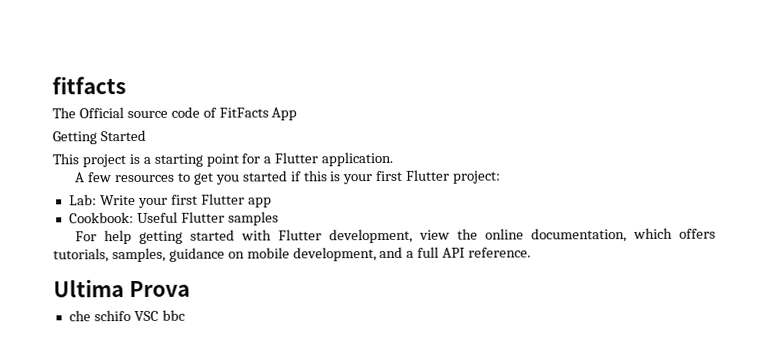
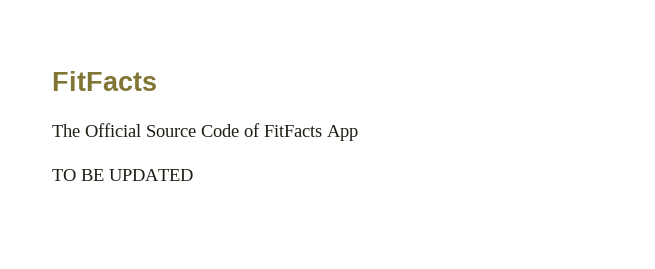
[52,76,126,95] fitfacts -> [52,71,157,91] FitFacts
[126,106,200,119] source code -> [146,124,239,137] Source Code
[52,129,146,145] [52,151,394,168] [74,169,502,185] [68,193,272,208] [68,211,279,226] [75,227,717,245] [53,246,532,263] [53,279,190,298] [68,309,185,322] Getting Started // This project is a starting point for a Flutter application. // A few resources to get you started if this is your first Flutter project: // Lab: Write your first Flutter app // Cookbook: Useful Flutter samples // For help getting started with Flutter development, view the online documentation, which offers tutorials, samples, guidance on mobile development, and a full API reference. // Ultima Prova // che schifo VSC bbc -> [52,169,193,181] TO BE UPDATED

